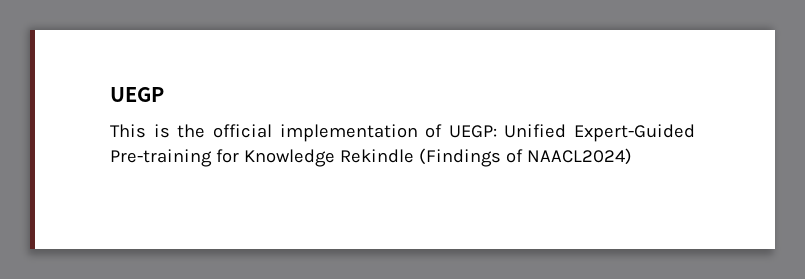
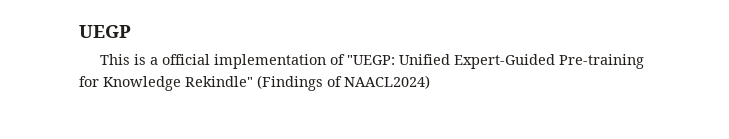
[177,124,206,138] the -> [150,57,159,65] a
[448,125,497,138] UEGP: -> [347,55,396,65] "UEGP:
[339,149,414,163] Rekindle -> [185,76,253,87] Rekindle"

